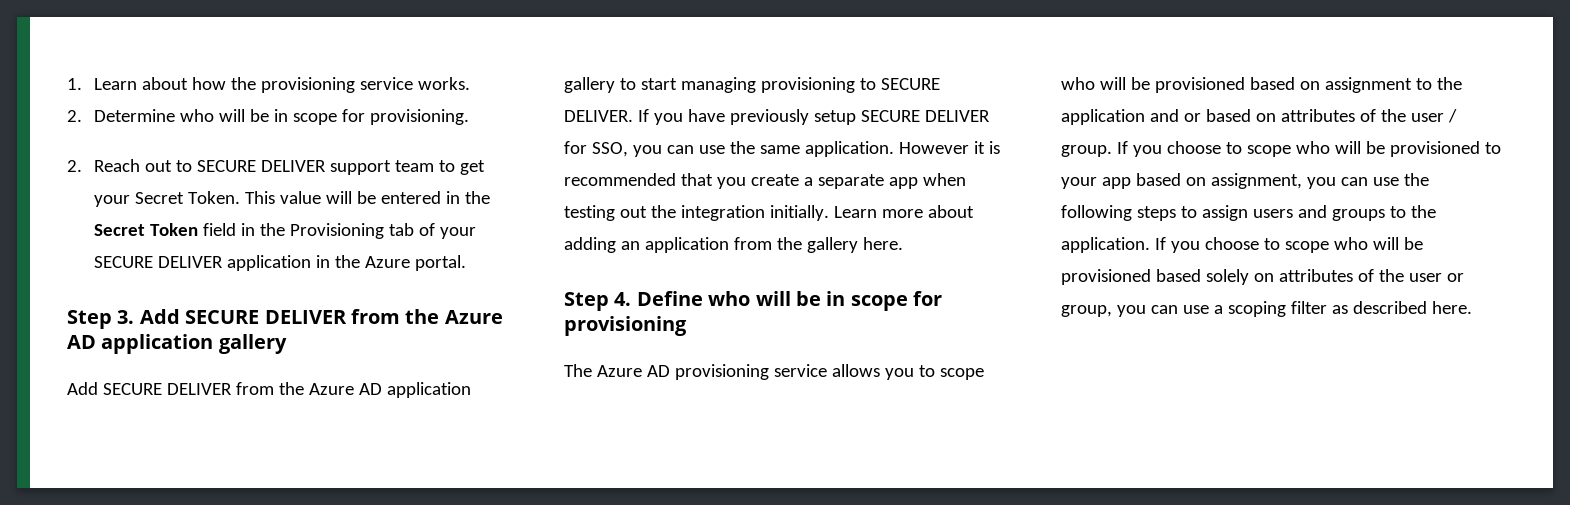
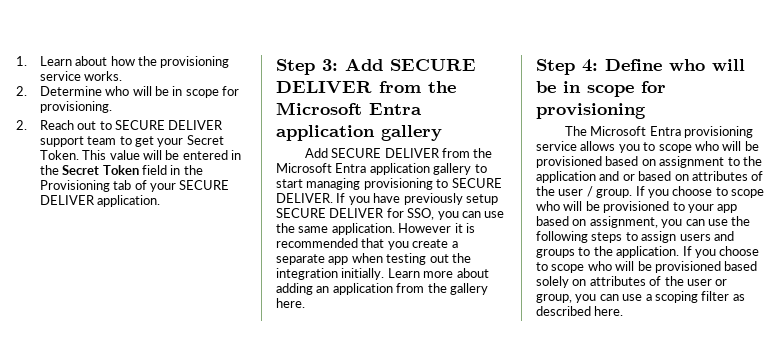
[226,255,466,271] [67,309,503,329] [67,335,96,349] application in the Azure portal. // Step 3. Add SECURE DELIVER from the Azure AD -> [97,195,161,207] [276,58,476,75] [276,81,456,93] [276,102,422,115] application. // Step 3: Add SECURE DELIVER from the Microsoft Entra
[308,383,382,395] Azure AD -> [276,163,367,173] Microsoft Entra
[614,292,632,306] 4. -> [582,59,598,72] 4:
[596,365,670,377] Azure AD -> [590,126,681,136] Microsoft Entra

